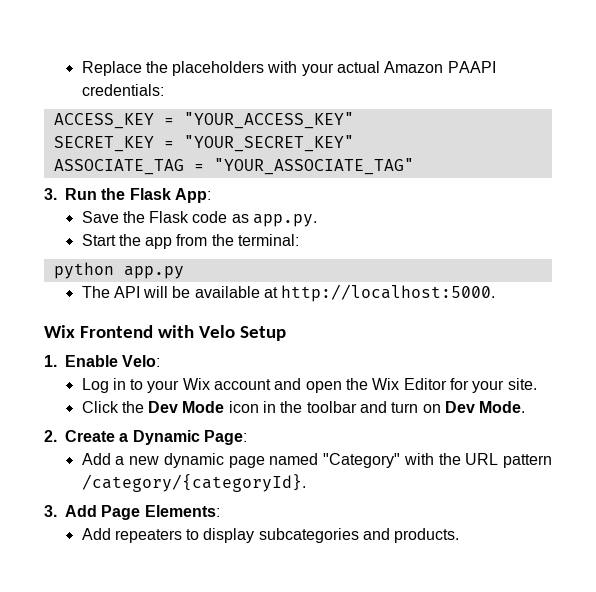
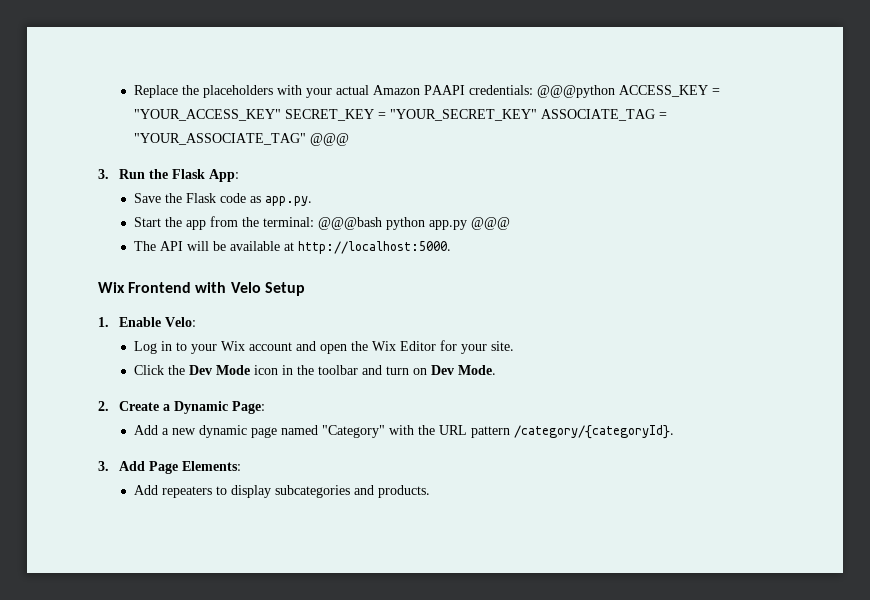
(164, 90) // -> [536,85,615,98] @@@python
(354, 120) // -> (281, 115) none
(354, 143) // -> (537, 115) none
(414, 166) none -> [309,133,349,146] @@@
(300, 240) // -> [317,217,382,230] @@@bash
(184, 272) none -> [470,217,510,230] @@@

